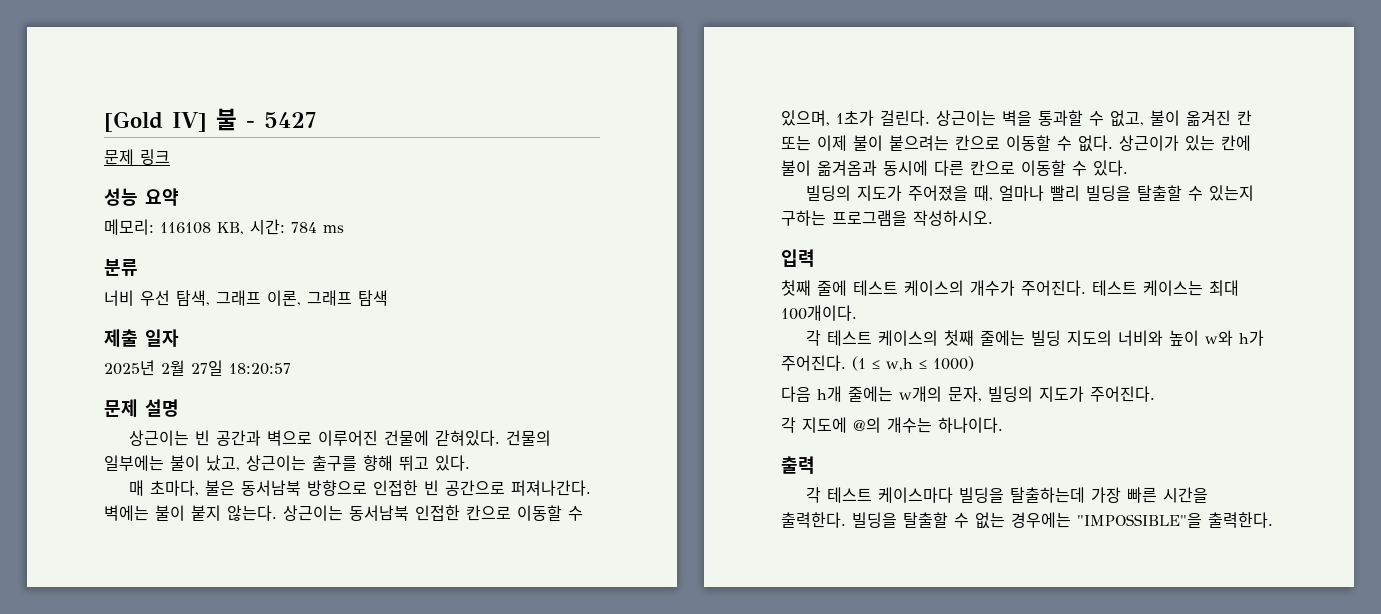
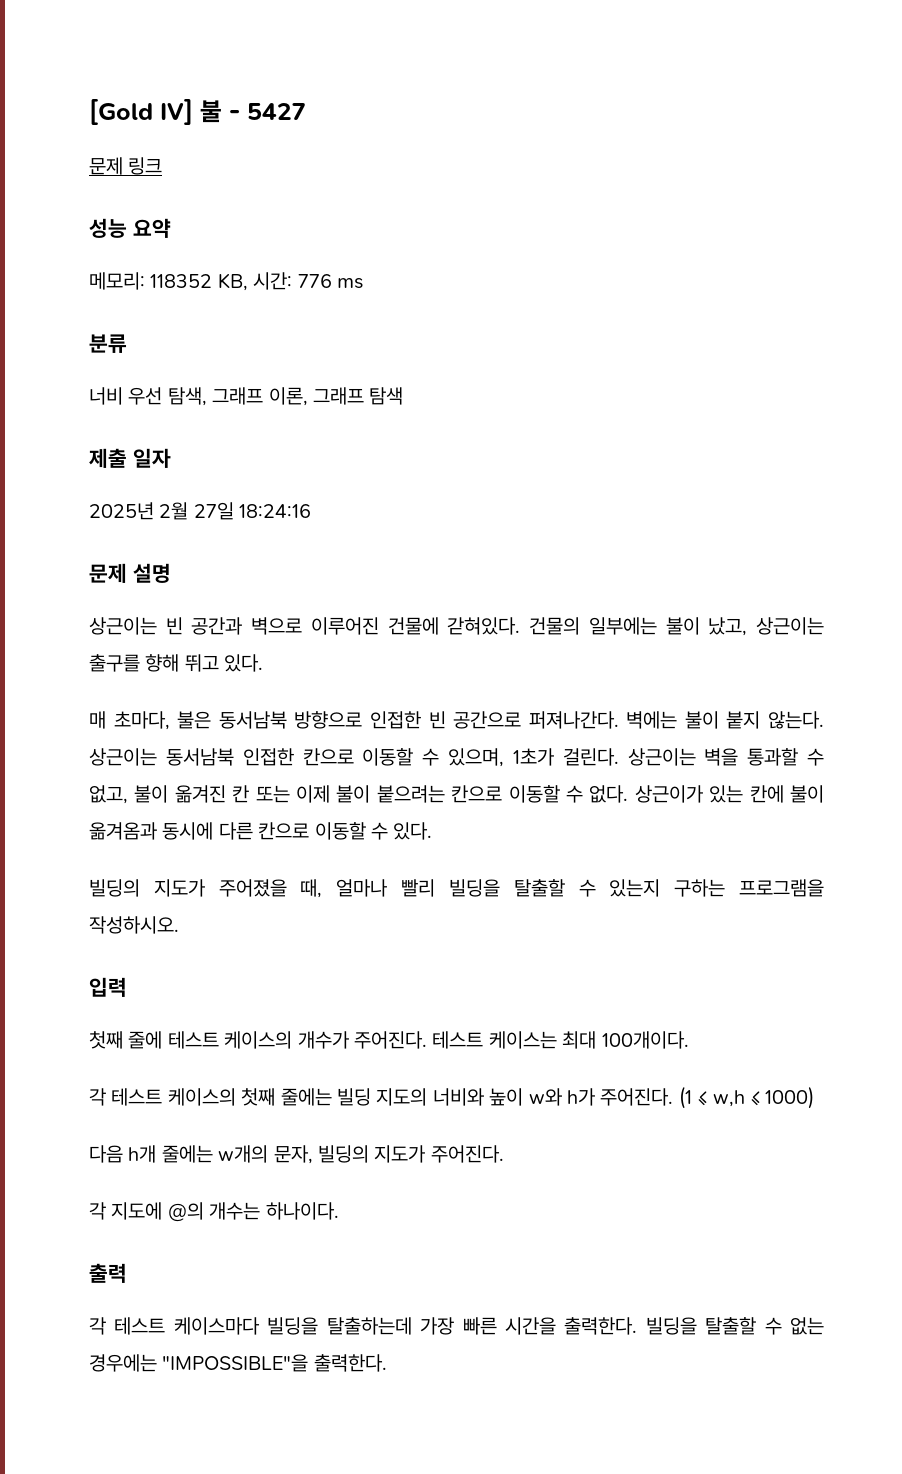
[160,222,211,234] 116108 -> [150,274,213,288] 118352
[291,222,317,233] 784 -> [297,274,332,288] 776
[229,363,291,375] 18:20:57 -> [239,504,312,518] 18:24:16

